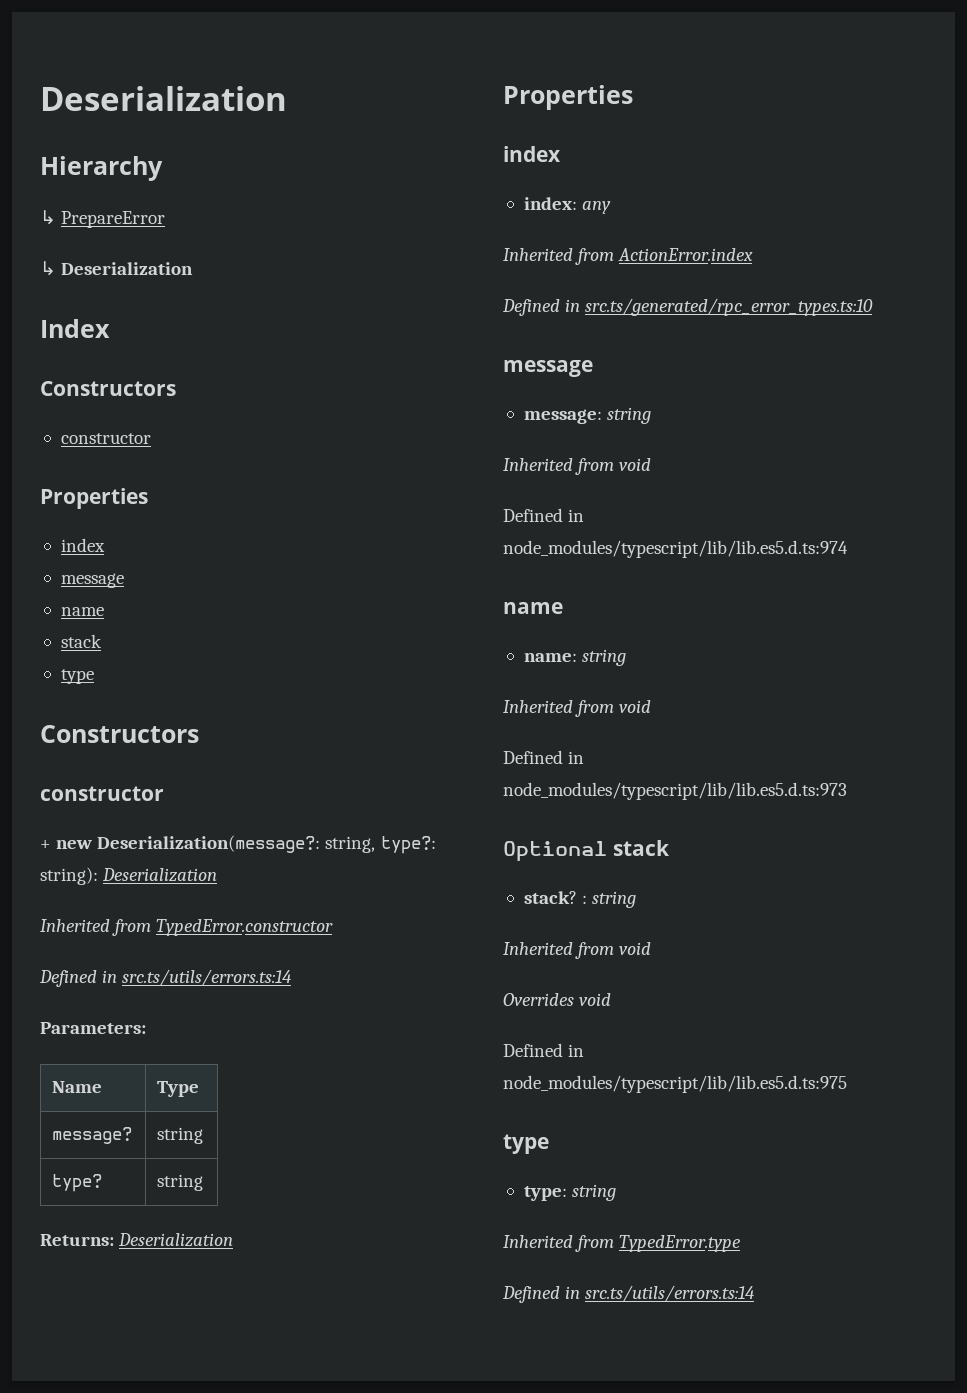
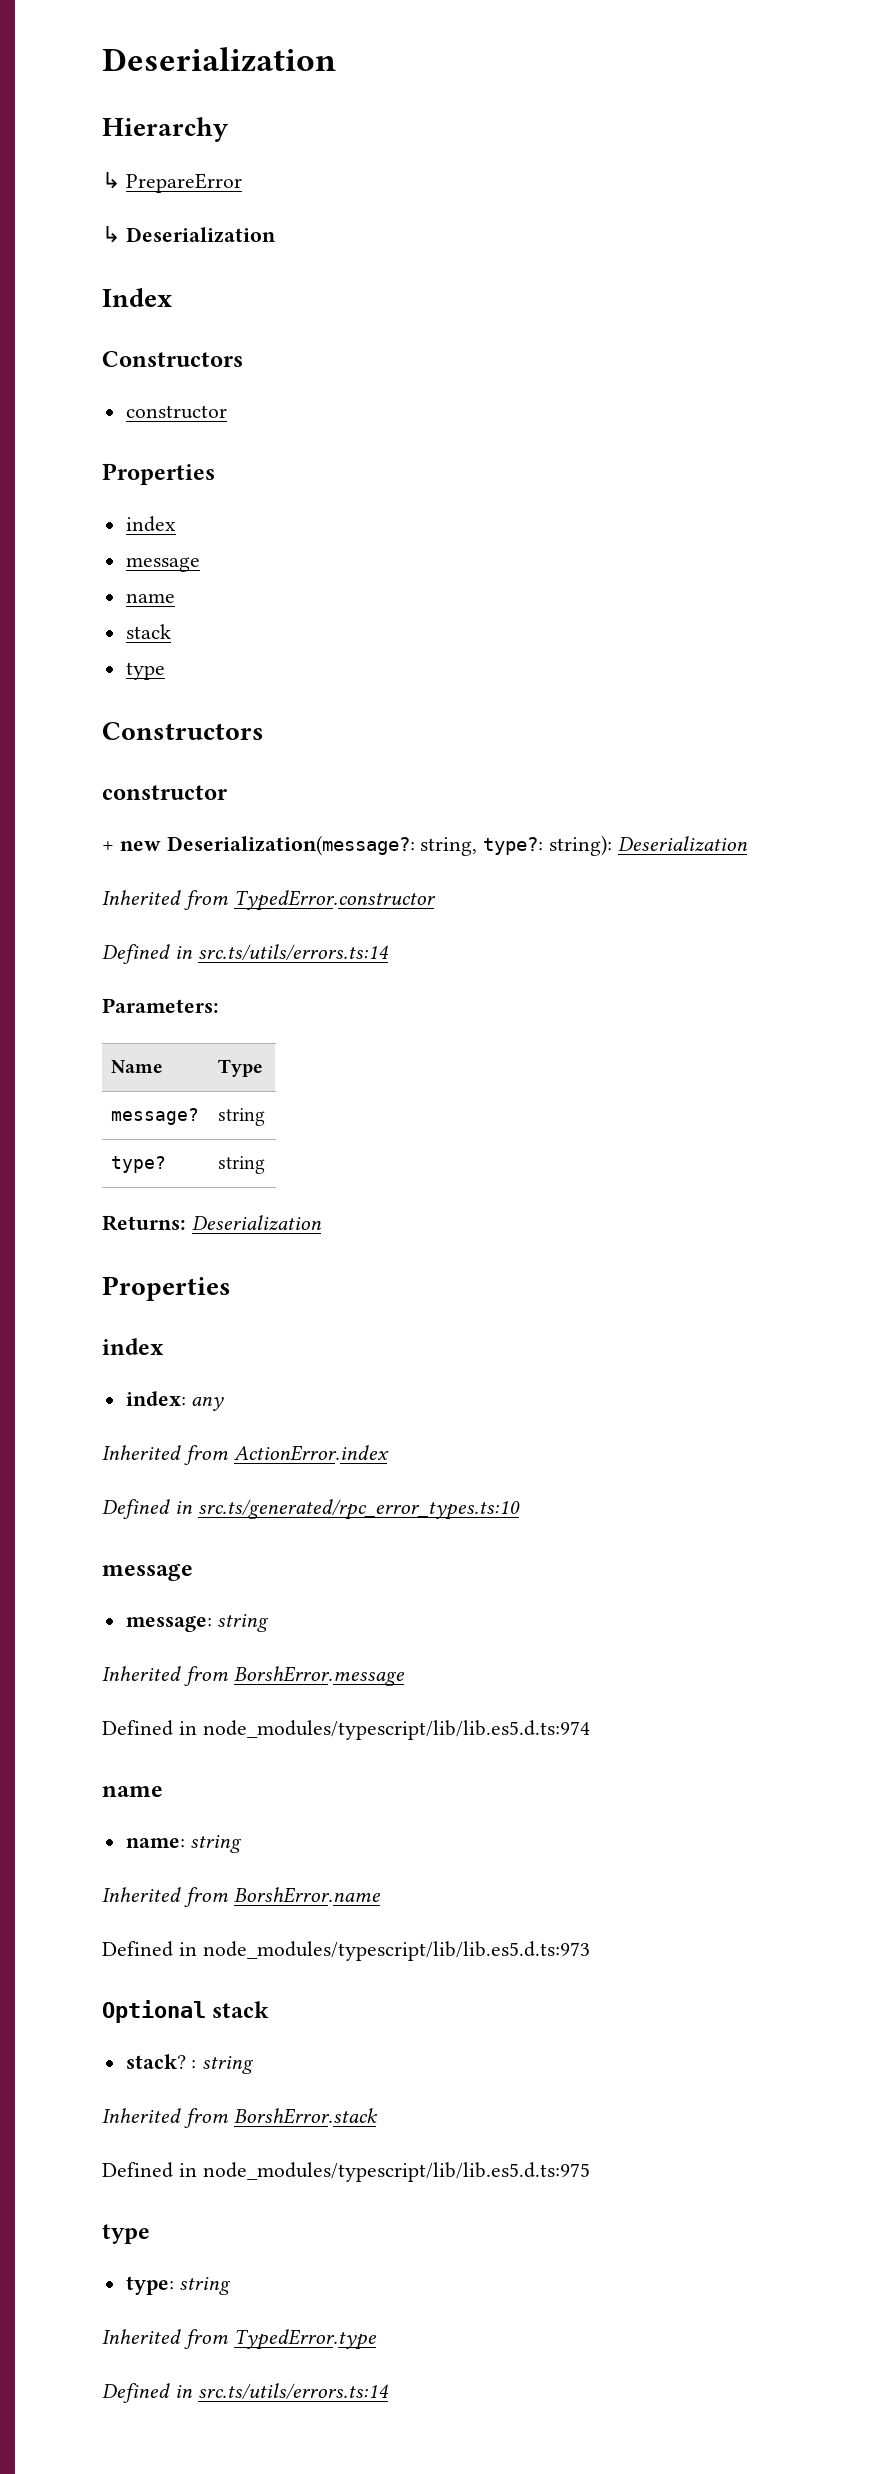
[619,458,652,471] void -> [233,1666,405,1686] BorshError.message
[619,700,652,713] void -> [233,1887,381,1903] BorshError.name
[619,942,652,955] [503,993,612,1006] void // Overrides void -> [233,2108,378,2124] BorshError.stack

